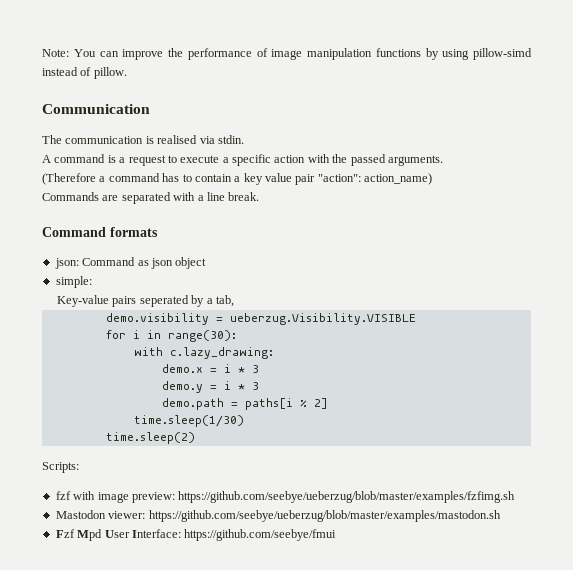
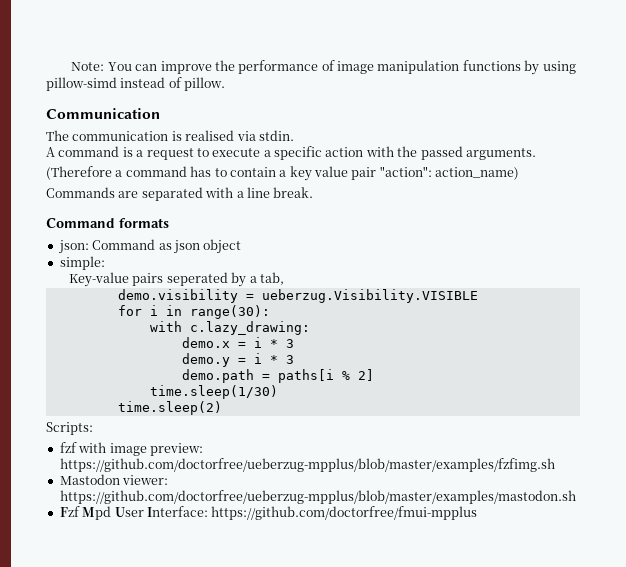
[178,491,516,503] https://github.com/seebye/ueberzug/blob/master/examples/fzfimg.sh -> [59,458,555,472] https://github.com/doctorfree/ueberzug-mpplus/blob/master/examples/fzfimg.sh
[148,510,501,522] https://github.com/seebye/ueberzug/blob/master/examples/mastodon.sh -> [59,490,576,504] https://github.com/doctorfree/ueberzug-mpplus/blob/master/examples/mastodon.sh
[184,529,337,541] https://github.com/seebye/fmui -> [211,506,478,520] https://github.com/doctorfree/fmui-mpplus

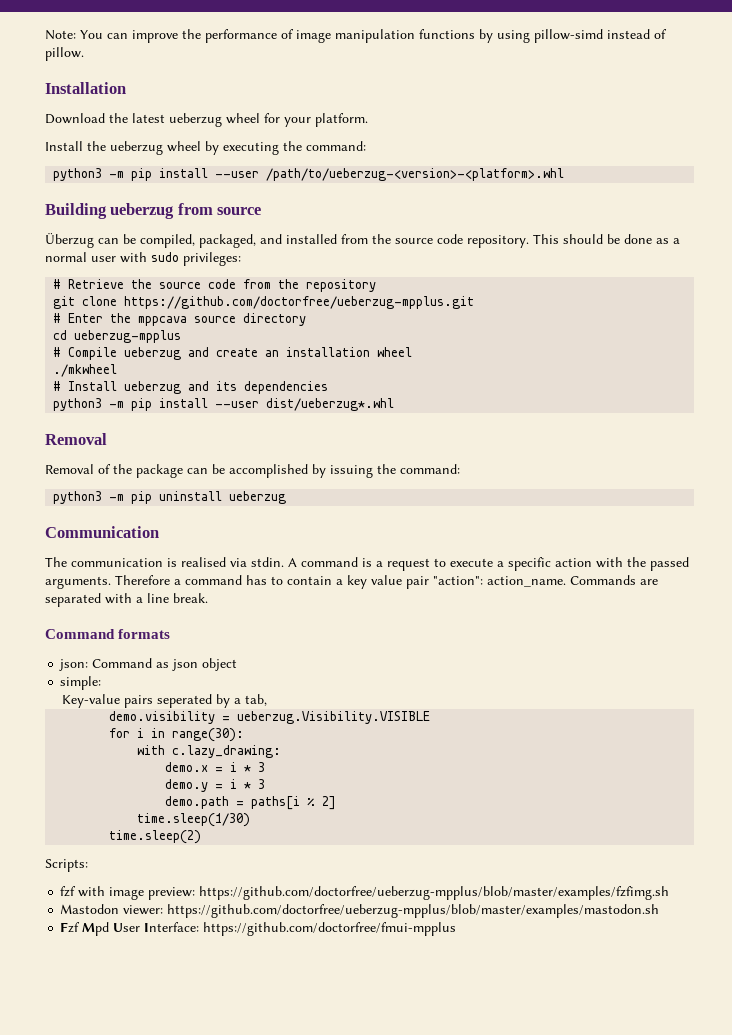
(226, 84) none -> [45,82,126,94] [45,113,368,127] [45,141,366,155] [53,168,565,181] [45,203,262,219] [45,233,680,248] [45,252,241,266] [53,279,377,292] [53,296,475,309] [53,313,307,326] [53,330,182,343] [53,347,413,360] [53,364,118,377] [53,381,329,394] [53,398,395,411] [45,433,107,445] [45,464,460,478] [53,491,287,504] // Installation // Download the latest ueberzug wheel for your platform. // Install the ueberzug wheel by executing the command: // python3 -m pip install --user /path/to/ueberzug-<version>-<platform>.whl // Building ueberzug from source // Überzug can be compiled, packaged, and installed from the source code repository. This should be done as a normal user with sudo privileges: // # Retrieve the source code from the repository // git clone https://github.com/doctorfree/ueberzug-mpplus.git // # Enter the mppcava source directory // cd ueberzug-mpplus // # Compile ueberzug and create an installation wheel // ./mkwheel // # Install ueberzug and its dependencies // python3 -m pip install --user dist/ueberzug*.whl // Removal // Removal of the package can be accomplished by issuing the command: // python3 -m pip uninstall ueberzug
(294, 135) // -> (284, 562) none
[46,166,112,180] // (Therefore -> [115,575,170,585] Therefore
[435,167,520,180] action_name) // -> [487,576,566,587] action_name.

